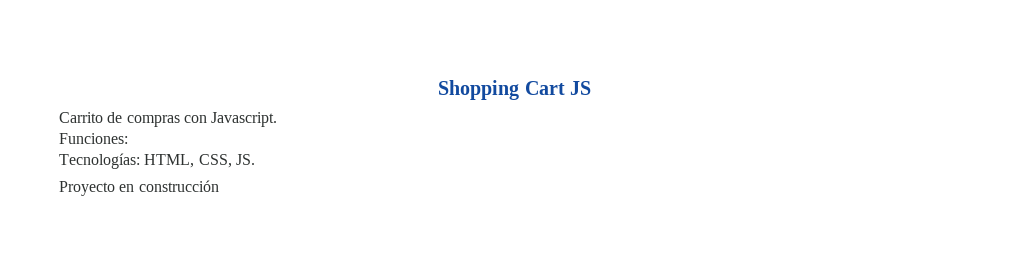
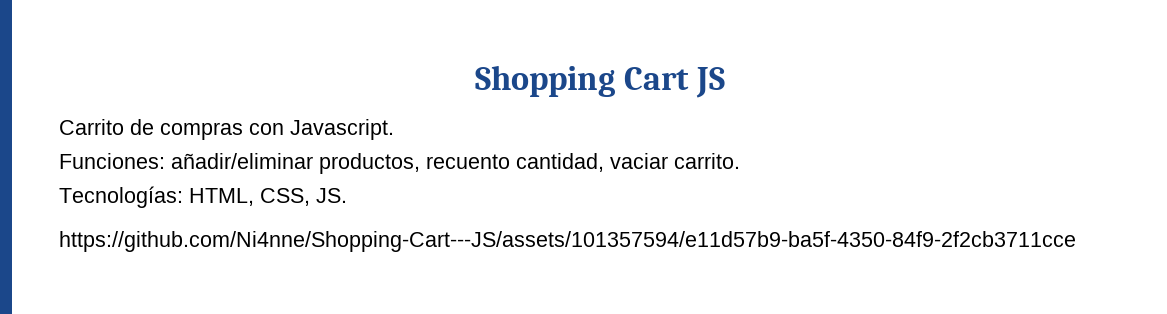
(128, 138) none -> [171,153,740,174] añadir/eliminar productos, recuento cantidad, vaciar carrito.
[59,180,219,196] Proyecto en construcción -> [59,231,1076,252] https://github.com/Ni4nne/Shopping-Cart---JS/assets/101357594/e11d57b9-ba5f-4350-84f9-2f2cb3711cce

